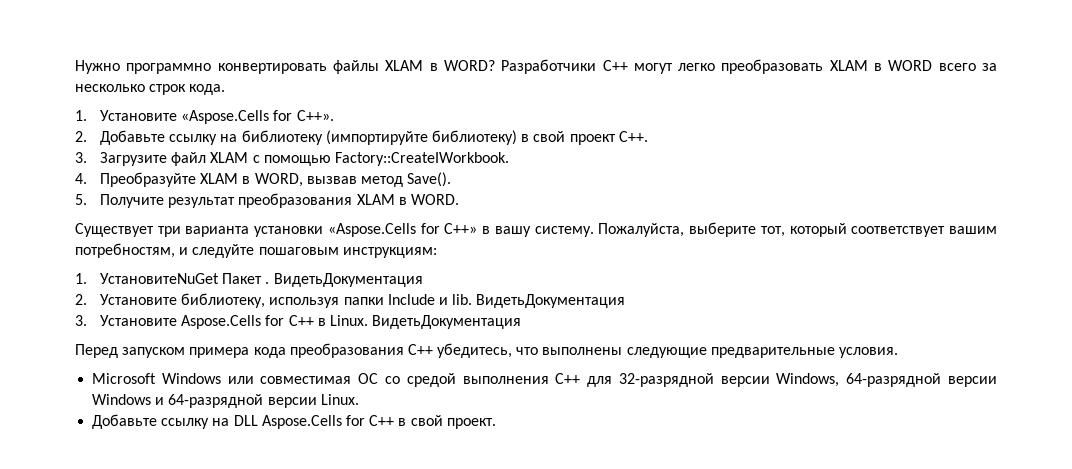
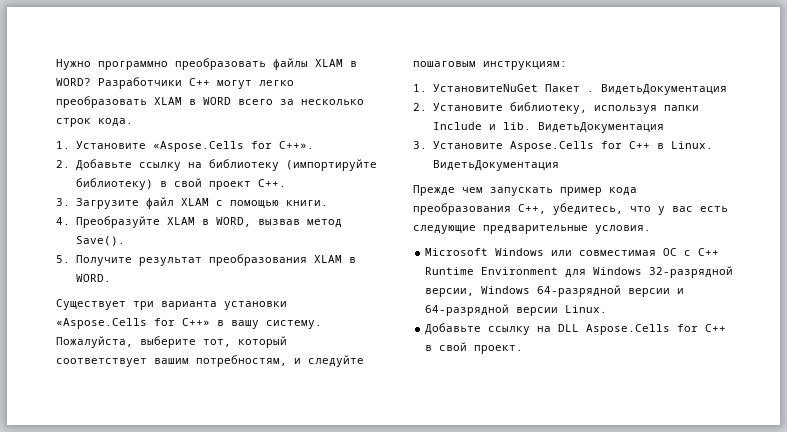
[217,63,327,74] конвертировать -> [175,58,266,70] преобразовать
[334,152,509,166] Factory::CreateIWorkbook. -> [285,200,328,206] книги.
[75,344,250,358] Перед запуском примера -> [413,185,602,196] Прежде чем запускать пример
[407,344,433,355] C++ -> [518,204,546,214] C++,
[542,347,623,355] выполнены -> [658,206,728,215] у вас есть
[384,373,997,387] [92,394,152,405] со средой выполнения C++ для 32-разрядной версии Windows, 64-разрядной версии Windows -> [684,248,720,256] [425,266,734,278] [425,285,671,297] с C++ Runtime Environment для Windows 32-разрядной версии, Windows 64-разрядной версии

